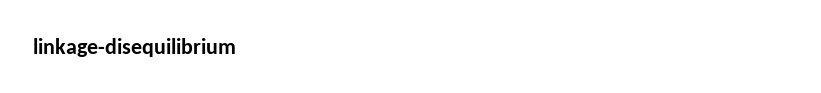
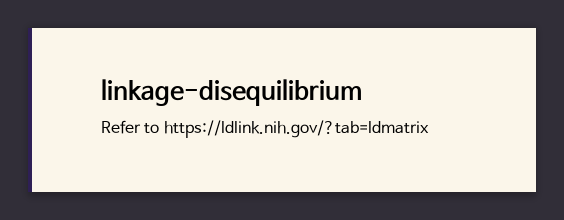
(236, 47) none -> [101,120,429,138] // Refer to https://ldlink.nih.gov/?tab=ldmatrix

